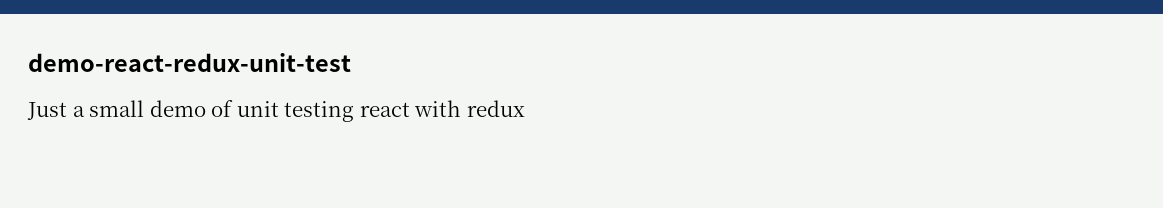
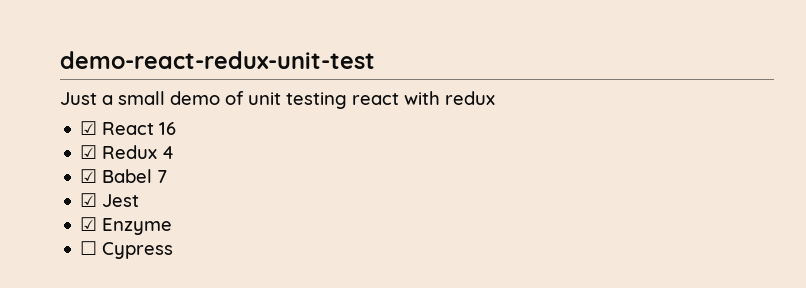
(525, 108) none -> [80,121,177,135] [80,145,175,159] [80,169,168,183] [80,193,140,207] [80,217,173,235] [80,241,174,259] // ☑ React 16 // ☑ Redux 4 // ☑ Babel 7 // ☑ Jest // ☑ Enzyme // ☐ Cypress

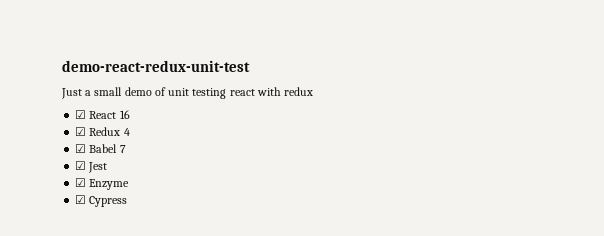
[80,241,98,255] ☐ -> [75,195,87,204] ☑

